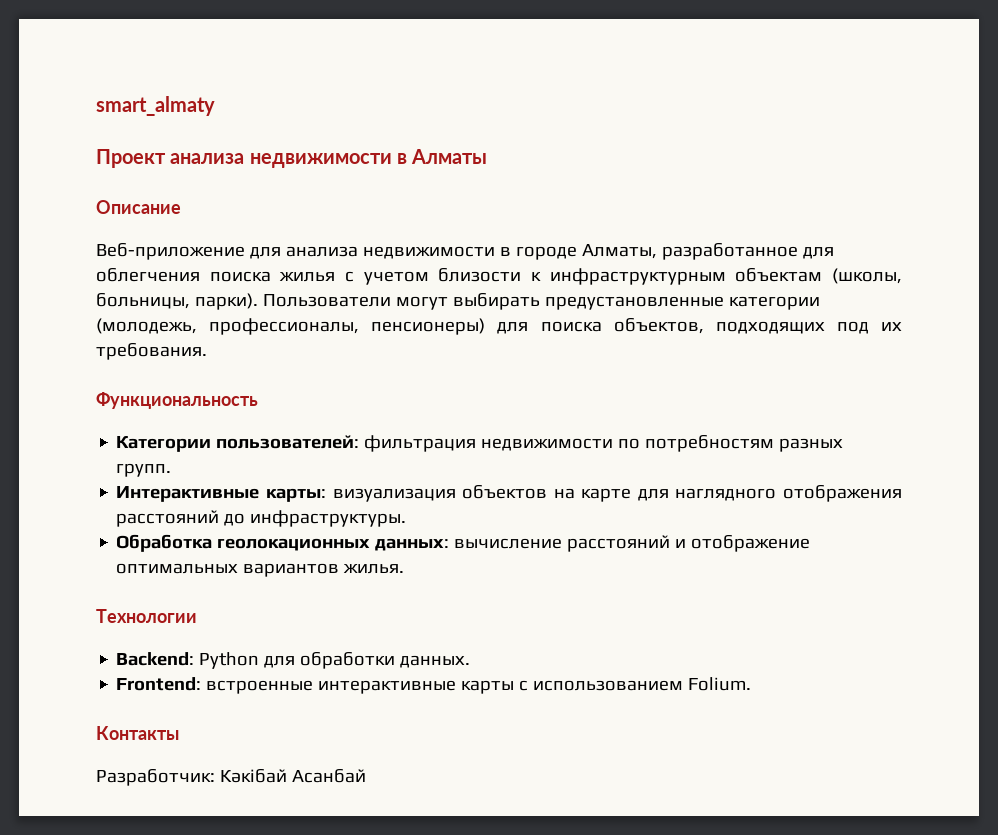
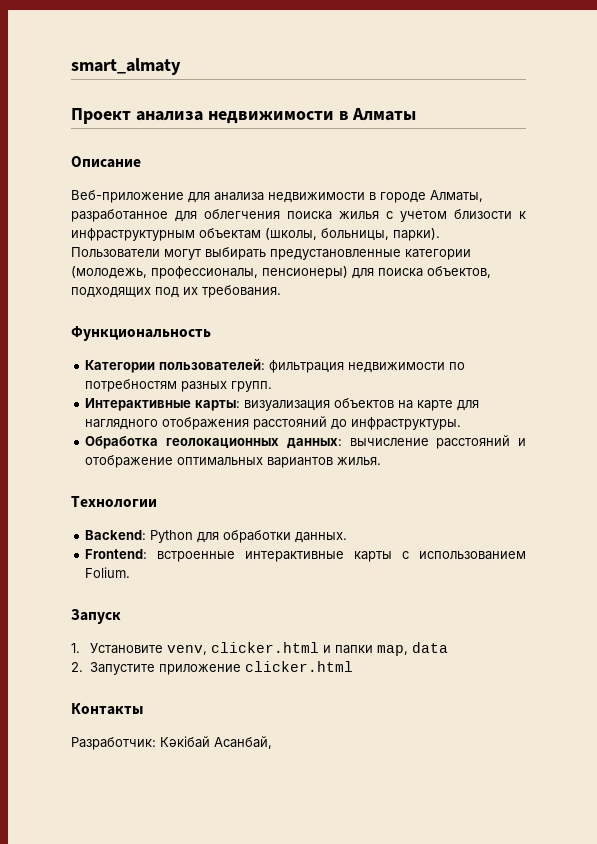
(752, 684) none -> [71,609,121,624] [71,642,448,656] [71,661,353,675] // Запуск // 1. Установите venv, clicker.html и папки map, data // 2. Запустите приложение clicker.html
[291,769,366,783] Асанбай -> [214,736,272,749] Асанбай,

